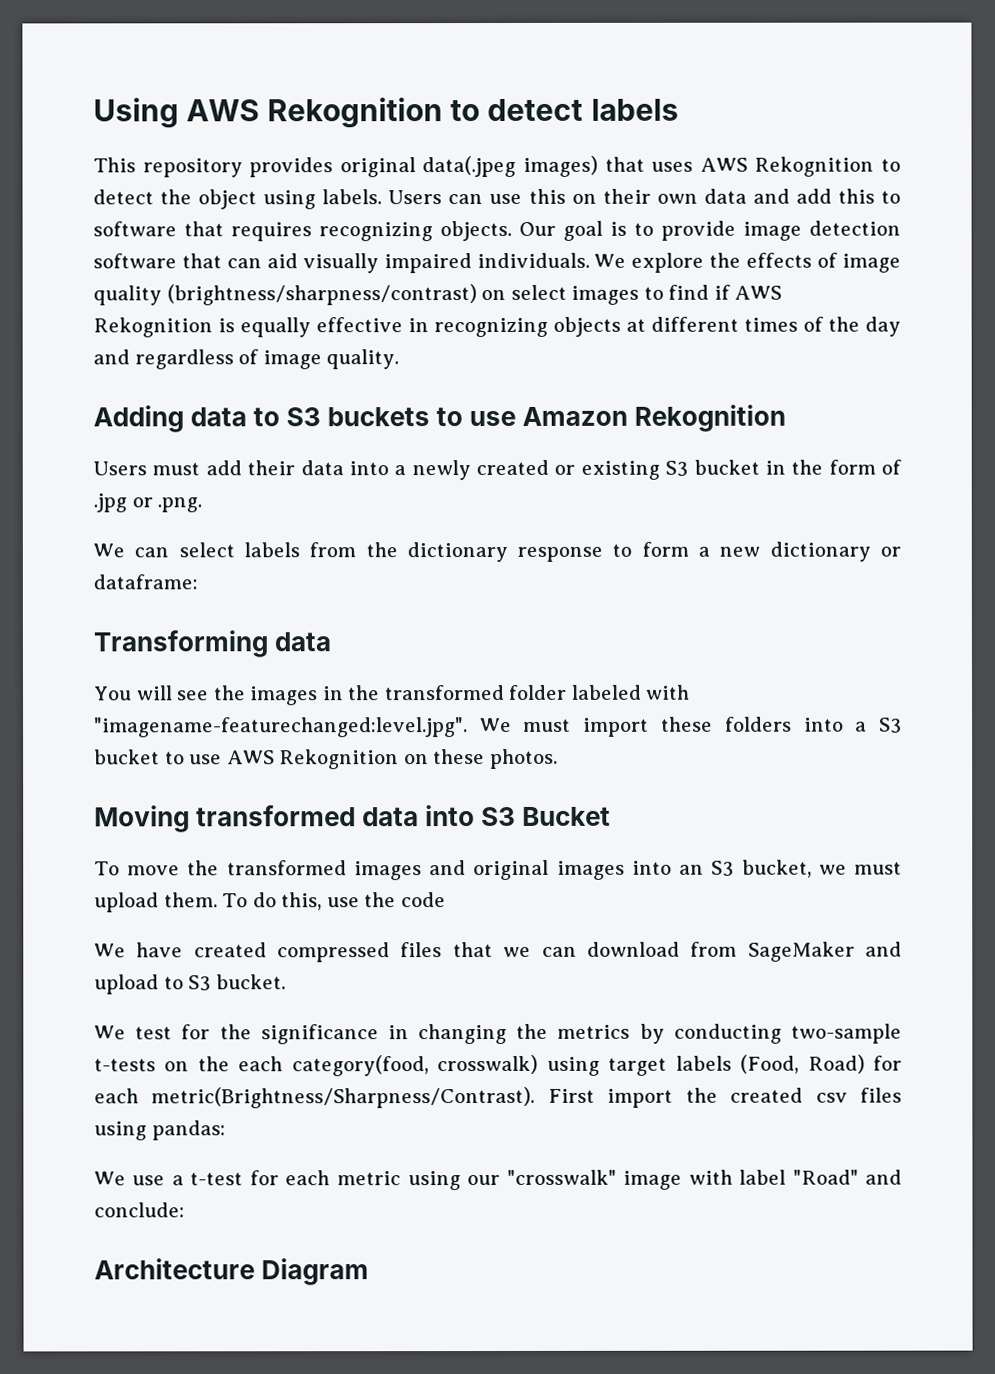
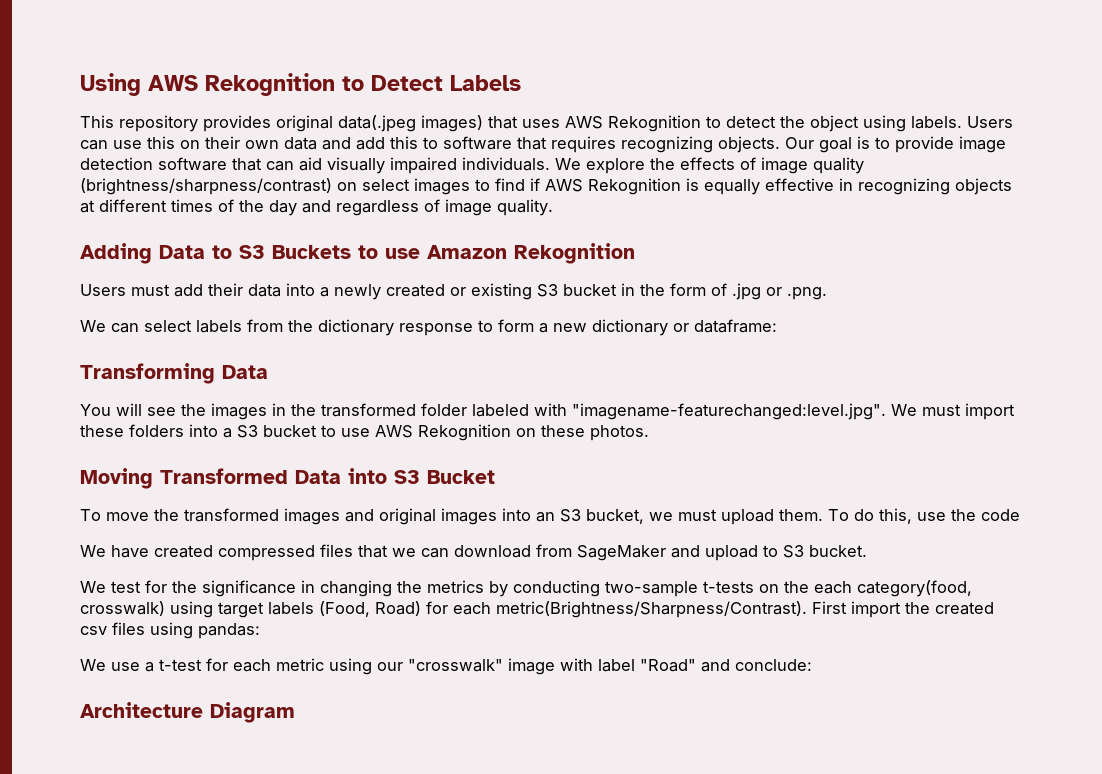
[487,98,679,122] detect labels -> [371,75,521,91] Detect Labels
[190,407,431,427] data to S3 buckets -> [159,245,351,259] Data to S3 Buckets
[274,632,332,652] data -> [222,365,268,379] Data
[196,805,420,827] transformed data -> [160,468,341,484] Transformed Data

